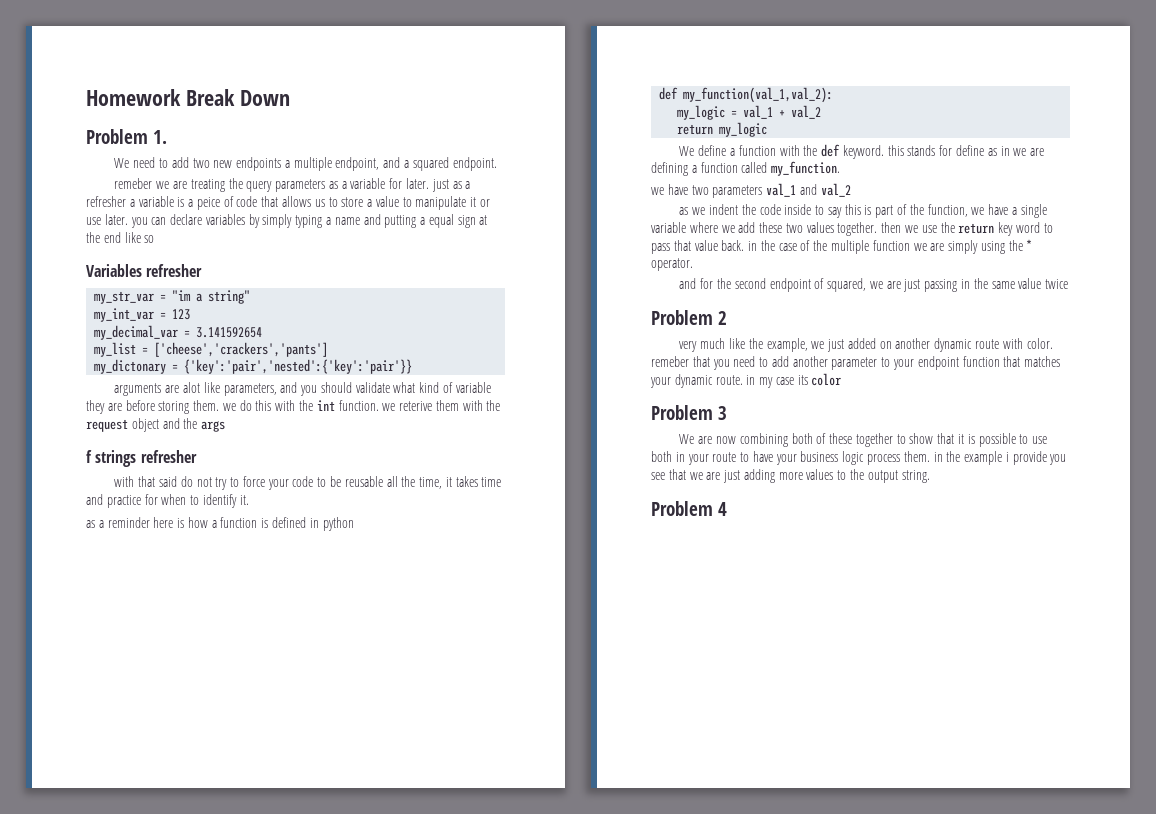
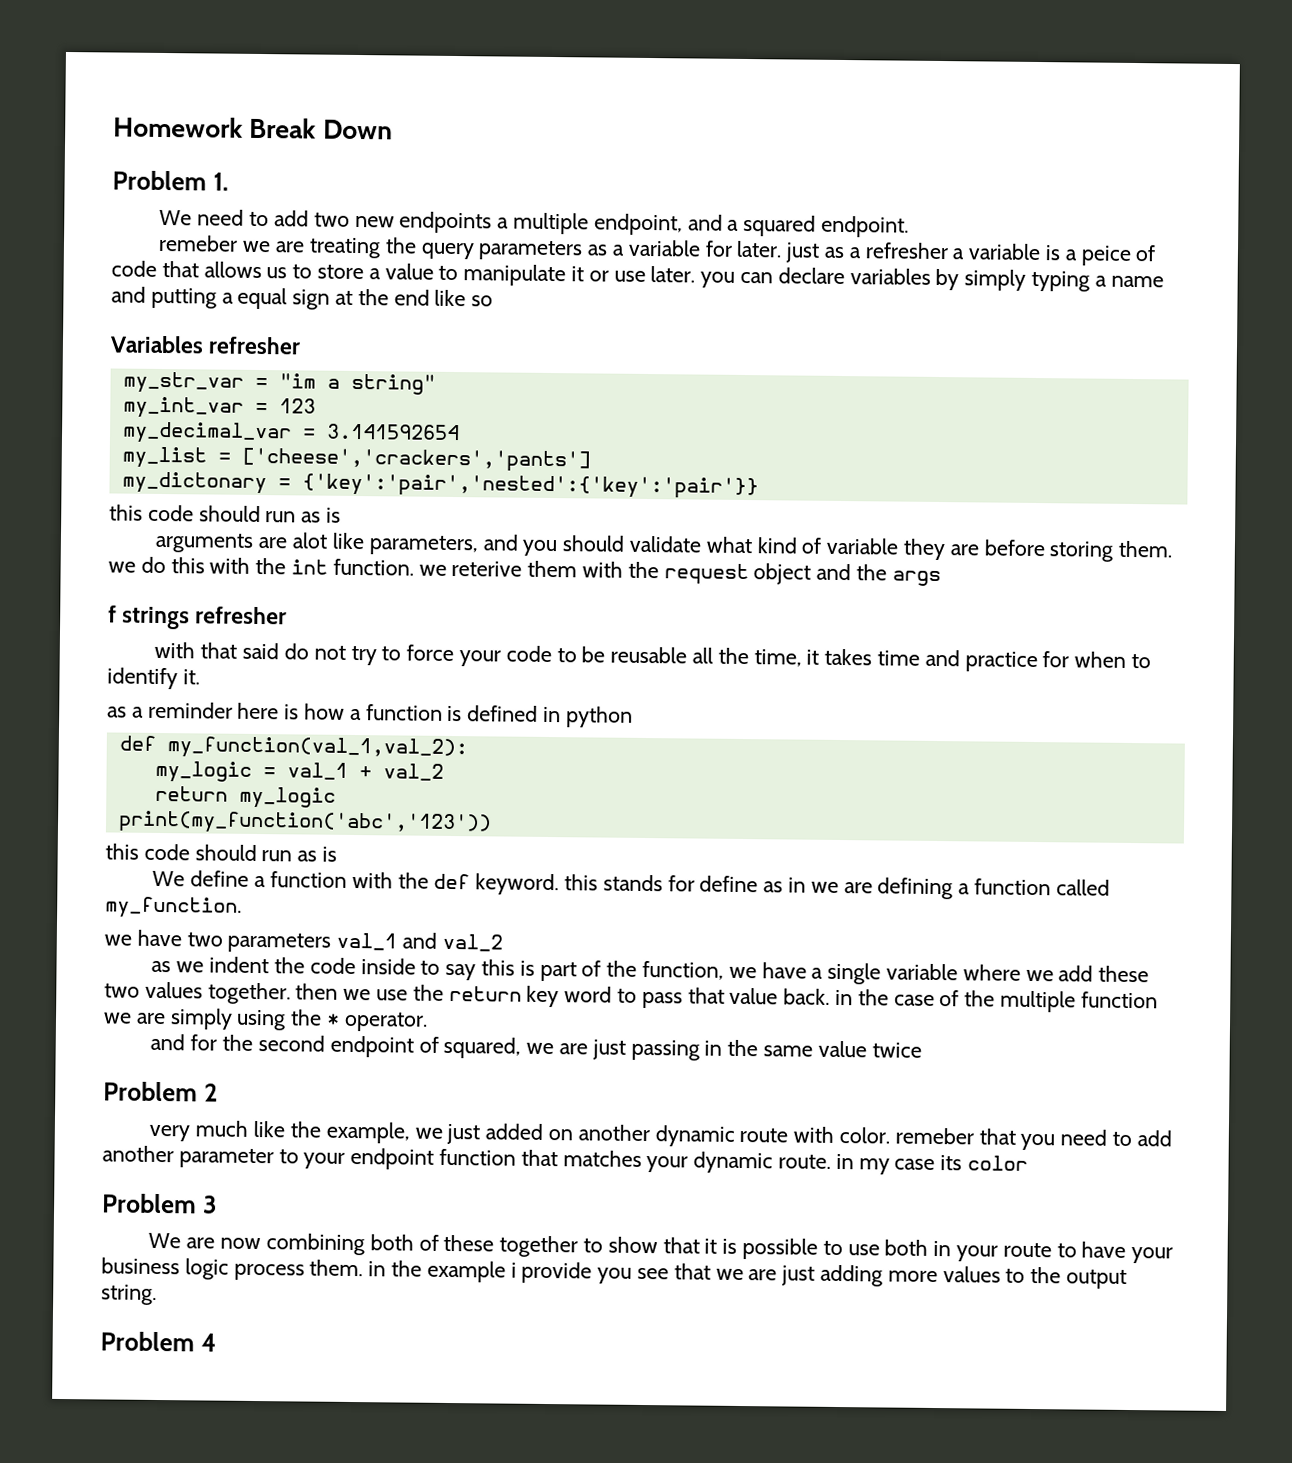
(413, 366) none -> [109,504,342,523] // this code should run as is
(768, 129) none -> [117,810,492,836] [105,843,338,862] // print(my_function('abc','123')) // this code should run as is

